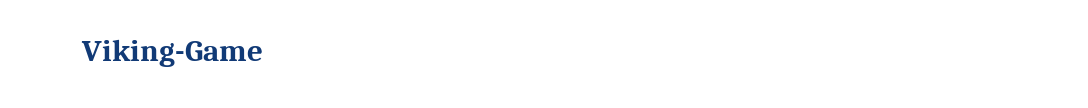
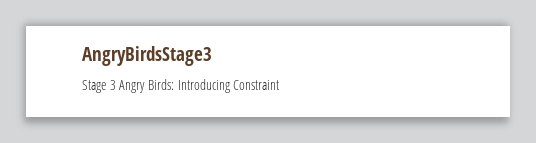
[81,39,263,67] Viking-Game -> [82,46,212,66] [82,79,280,93] AngryBirdsStage3 // Stage 3 Angry Birds: Introducing Constraint

